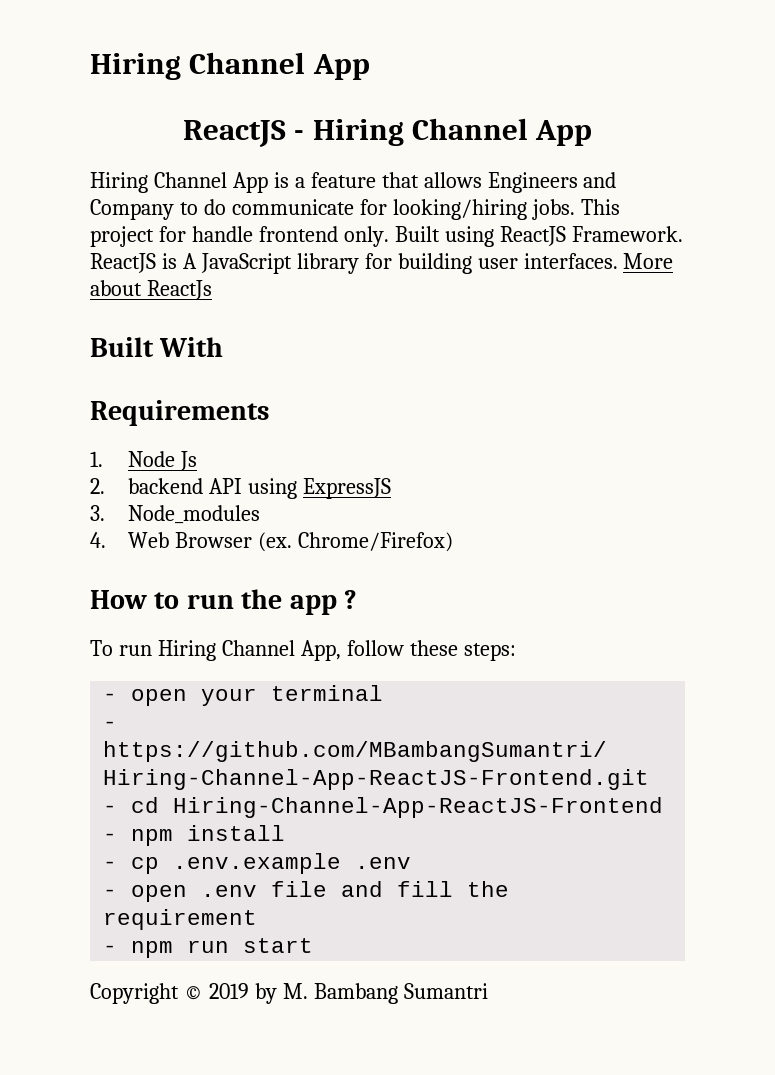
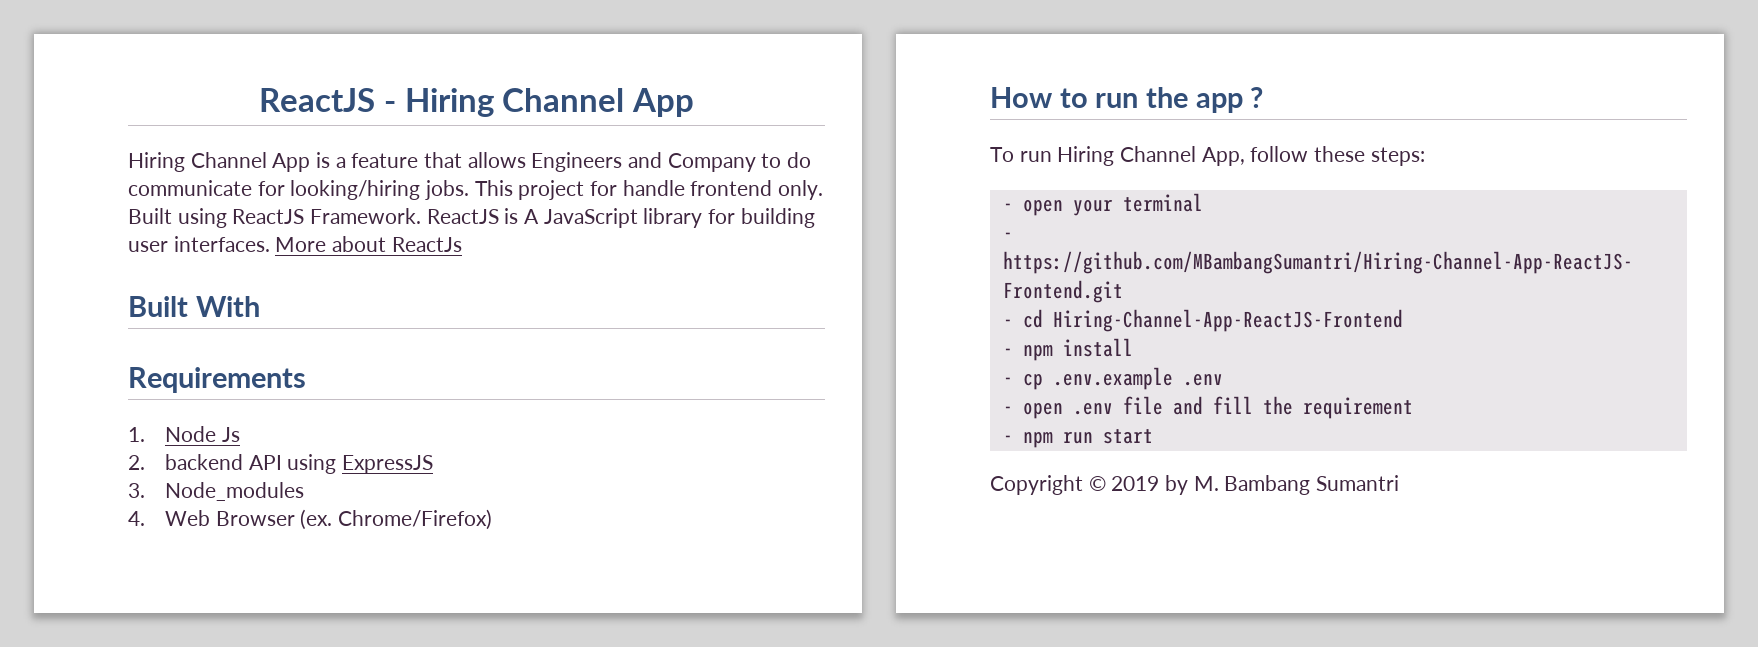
[90,52,370,80] Hiring Channel App // -> (258, 100) none

